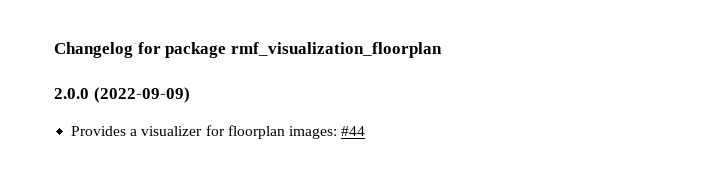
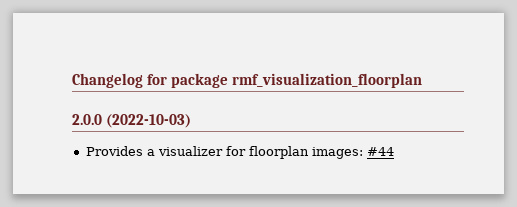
[93,87,190,103] (2022-09-09) -> [106,114,192,128] (2022-10-03)

